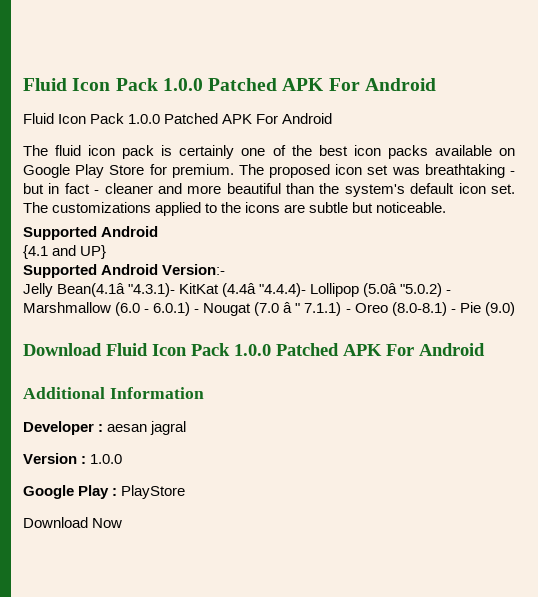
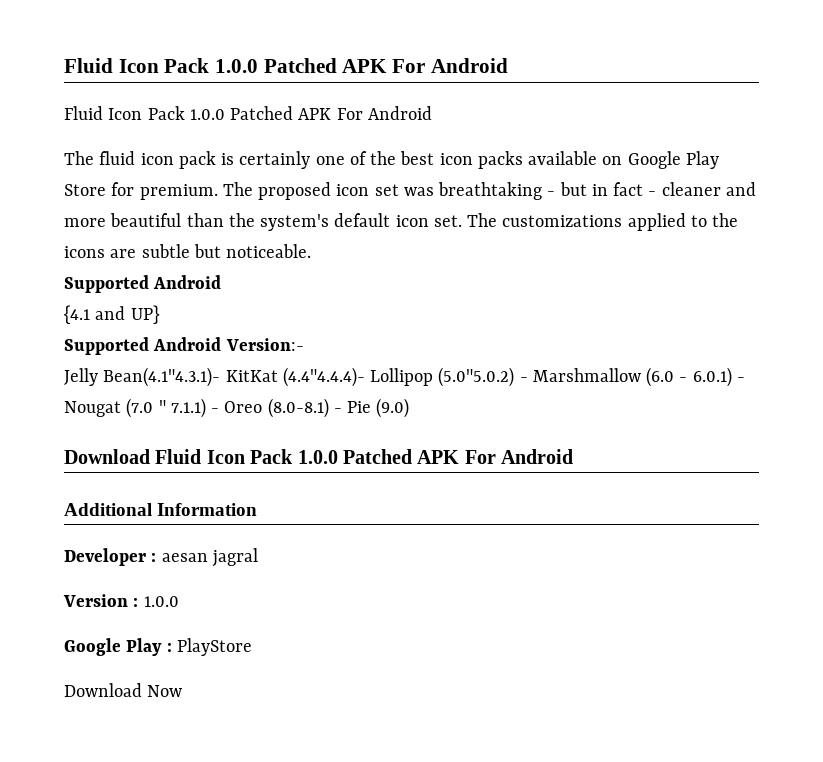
[57,283,443,297] Bean(4.1â "4.3.1)- KitKat (4.4â "4.4.4)- Lollipop (5.0â "5.0.2) -> [103,367,515,387] Bean(4.1"4.3.1)- KitKat (4.4"4.4.4)- Lollipop (5.0"5.0.2)
[283,302,293,313] â -> (154, 408) none

